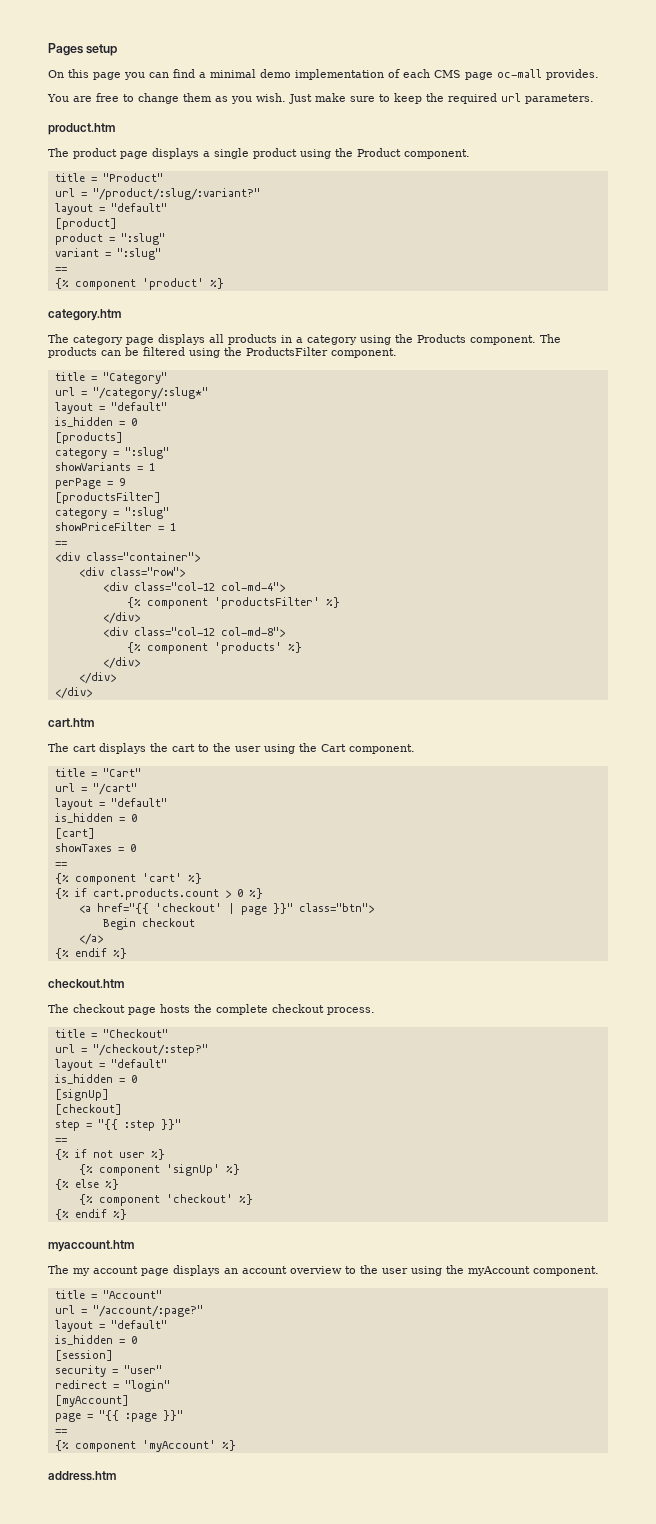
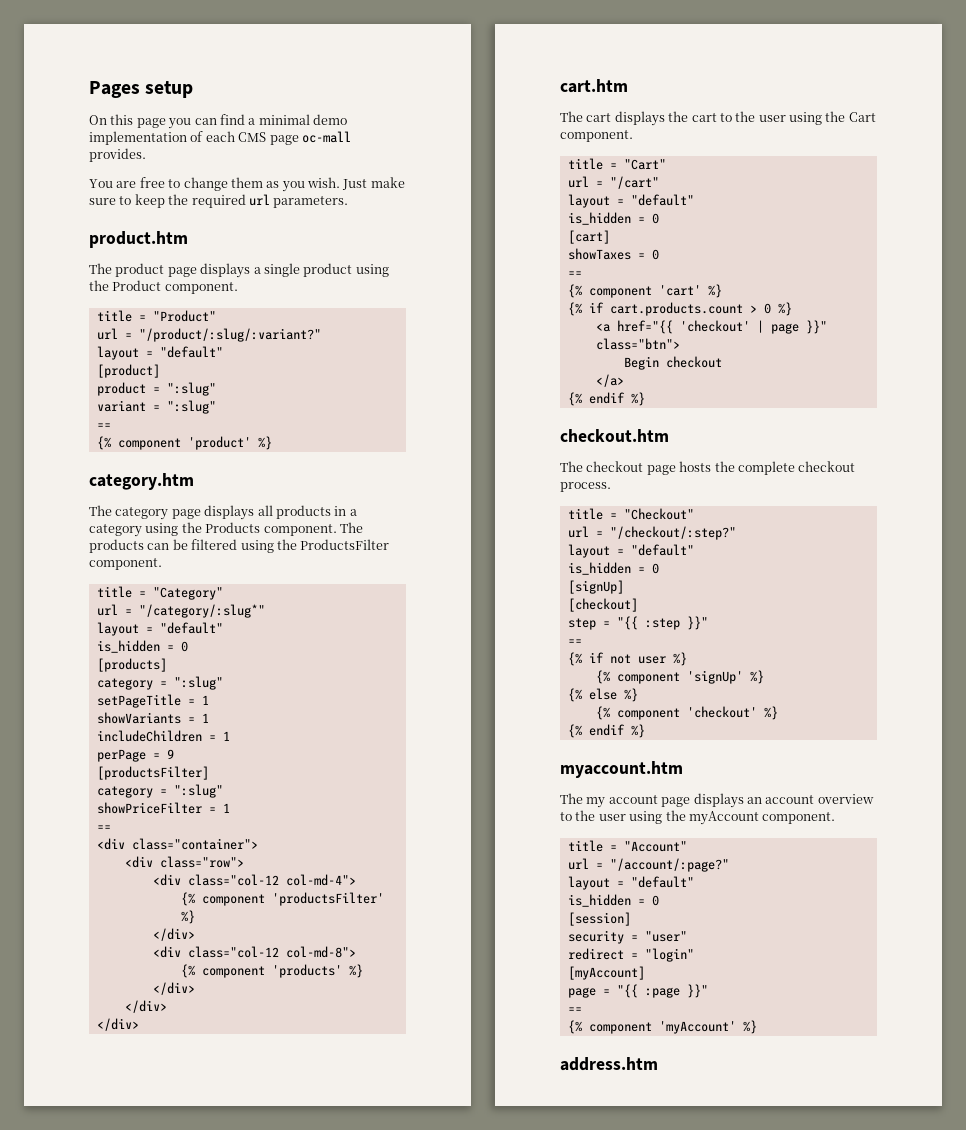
(169, 453) none -> [96,694,209,708] // setPageTitle = 1
(155, 467) none -> [96,730,230,742] // includeChildren = 1

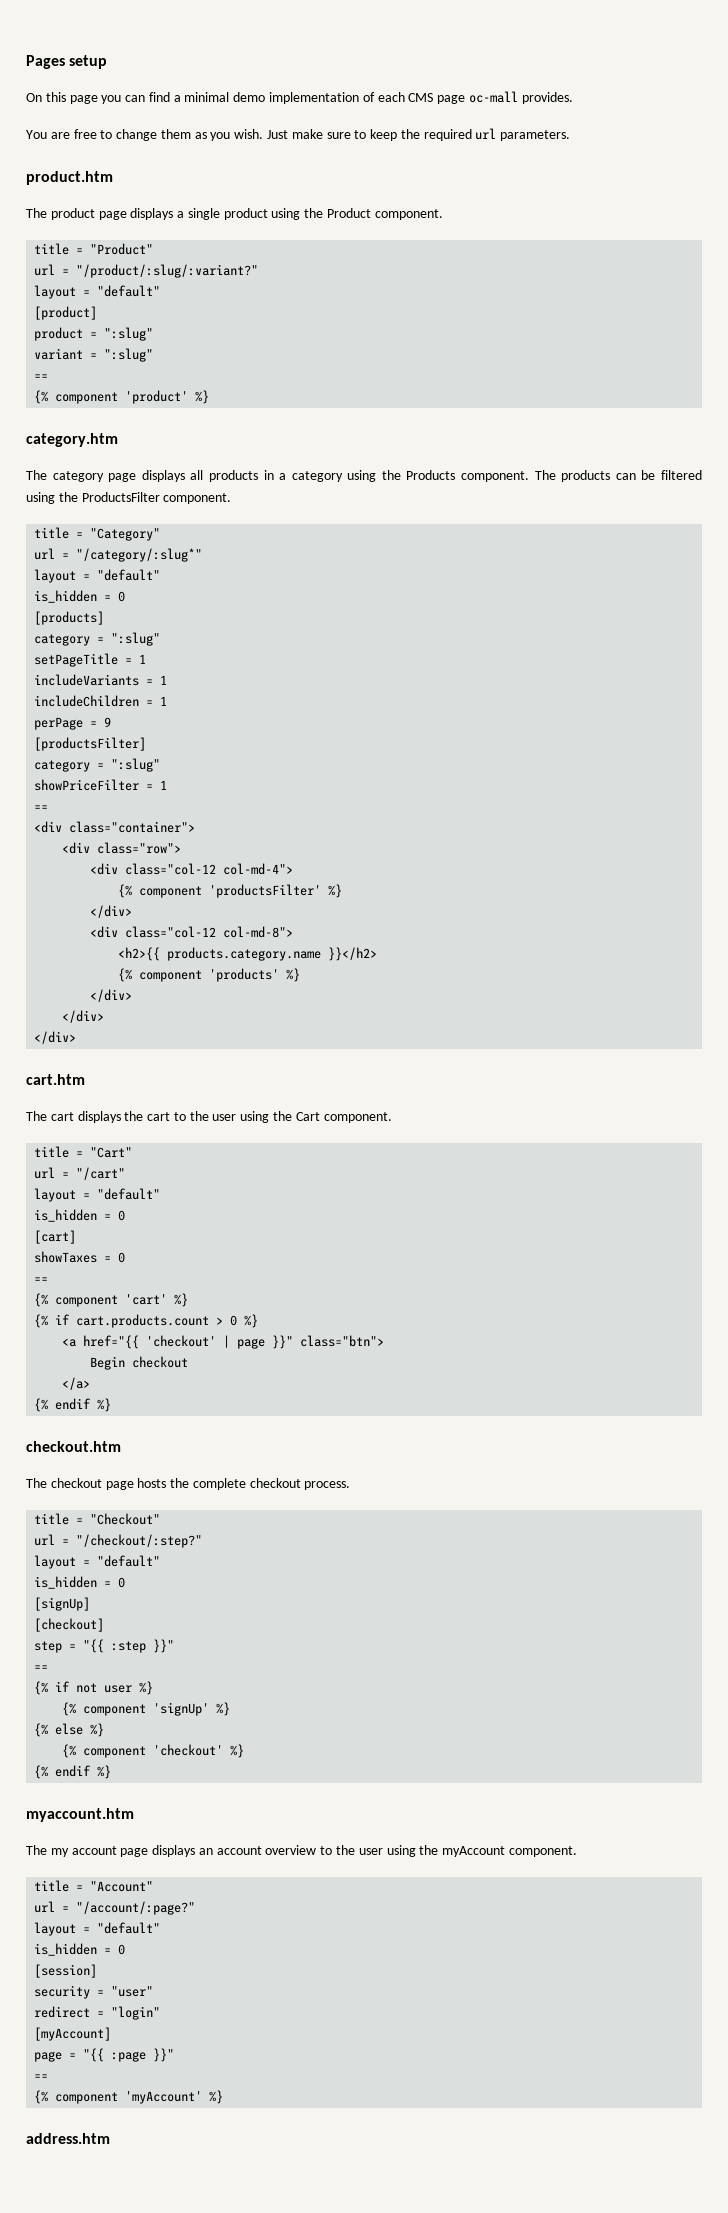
[96,712,181,724] showVariants -> [34,674,140,686] includeVariants
(356, 952) none -> [118,947,378,961] // <h2>{{ products.category.name }}</h2>

